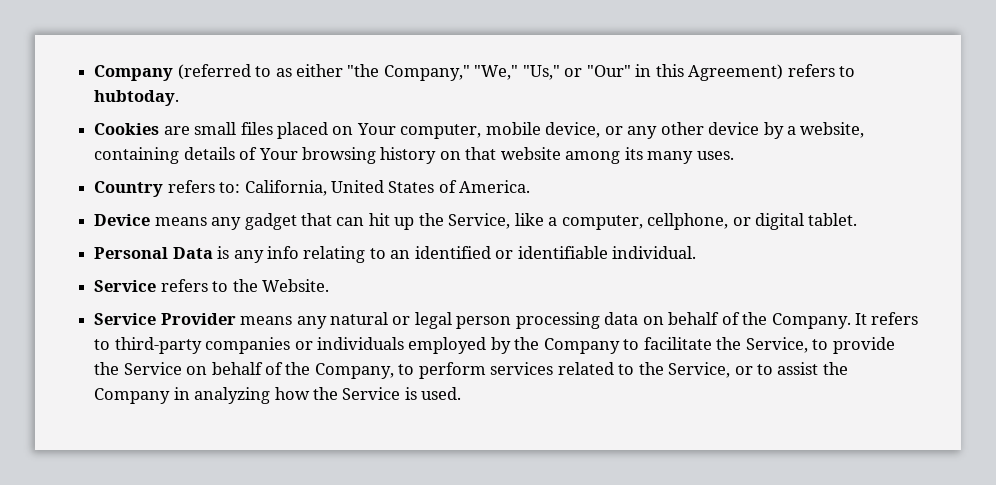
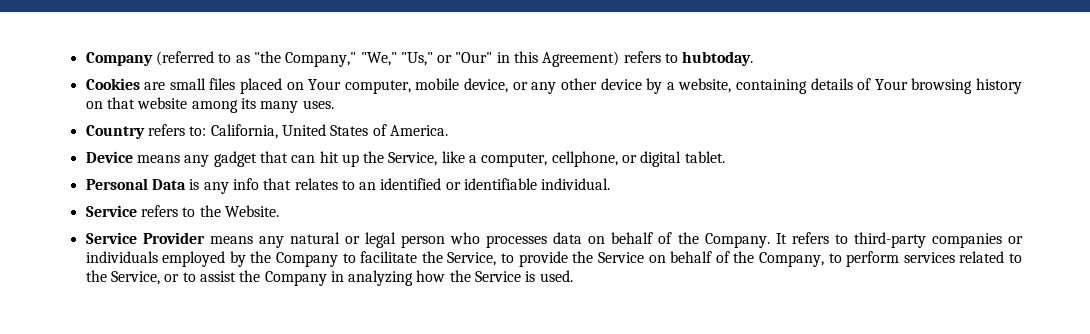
[295,64,343,77] either -> (250, 59) none
[303,246,366,263] relating -> [263,178,338,190] that relates
[515,312,600,329] processing -> [450,232,548,248] who processes

